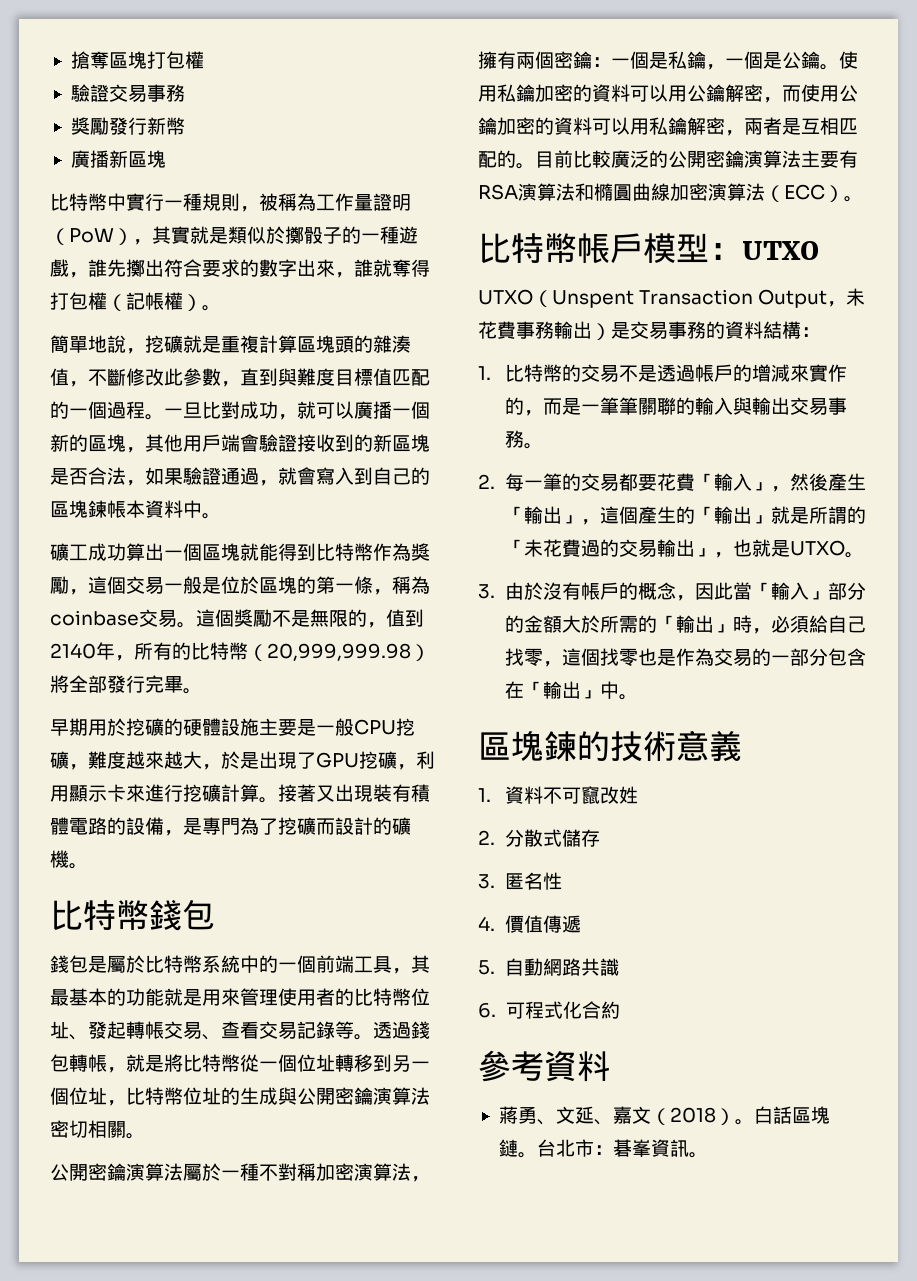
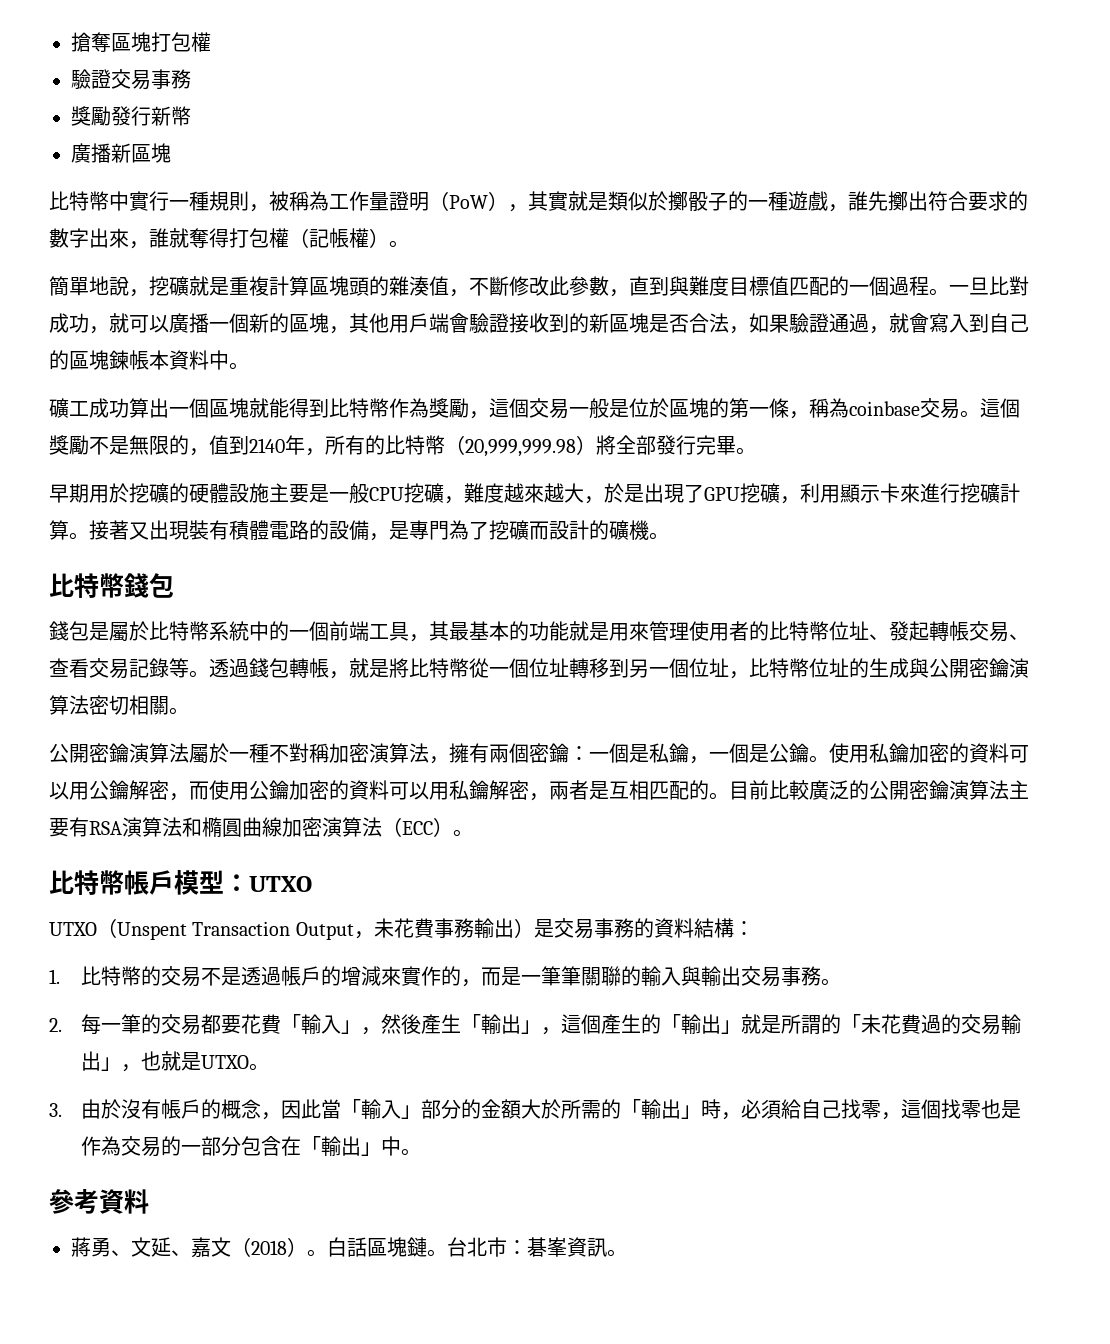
[478,730,742,762] [478,786,639,804] [478,829,601,847] [478,872,563,890] [478,915,582,933] [478,958,620,976] [478,1001,620,1019] // 區塊鍊的技術意義 // 1.資料不可竄改姓 // 2.分散式儲存 // 3.匿名性 // 4.價值傳遞 // 5.自動網路共識 // 6.可程式化合約 -> (421, 1152) none

